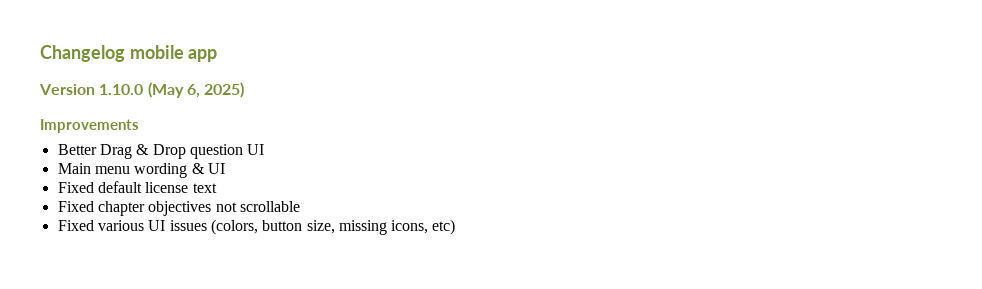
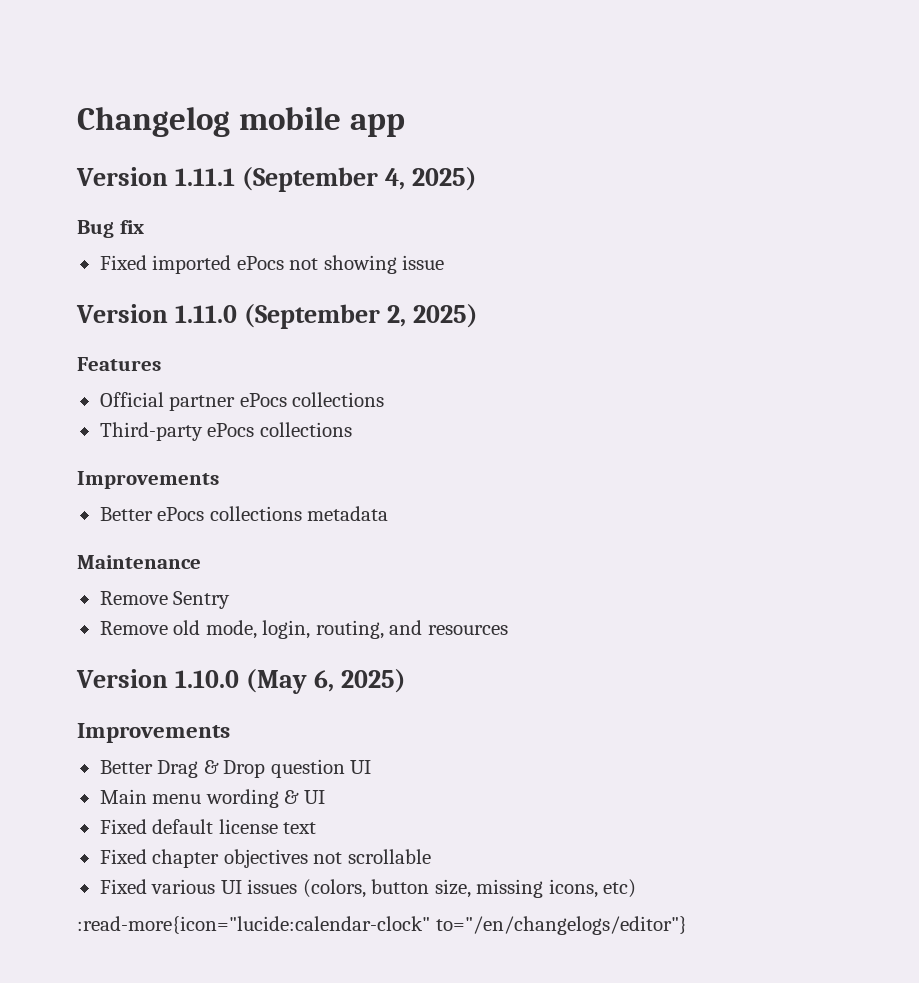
(218, 55) none -> [76,167,477,192] [77,220,144,238] [99,255,445,274] [76,304,478,329] [77,357,161,371] [99,392,385,411] [99,422,352,441] [77,471,219,489] [99,506,389,521] [77,555,201,569] [99,591,231,609] [99,620,508,639] // Version 1.11.1 (September 4, 2025) // Bug fix // Fixed imported ePocs not showing issue // Version 1.11.0 (September 2, 2025) // Features // Official partner ePocs collections // Third-party ePocs collections // Improvements // Better ePocs collections metadata // Maintenance // Remove Sentry // Remove old mode, login, routing, and resources
(456, 227) none -> [77,916,687,935] // :read-more{icon="lucide:calendar-clock" to="/en/changelogs/editor"}

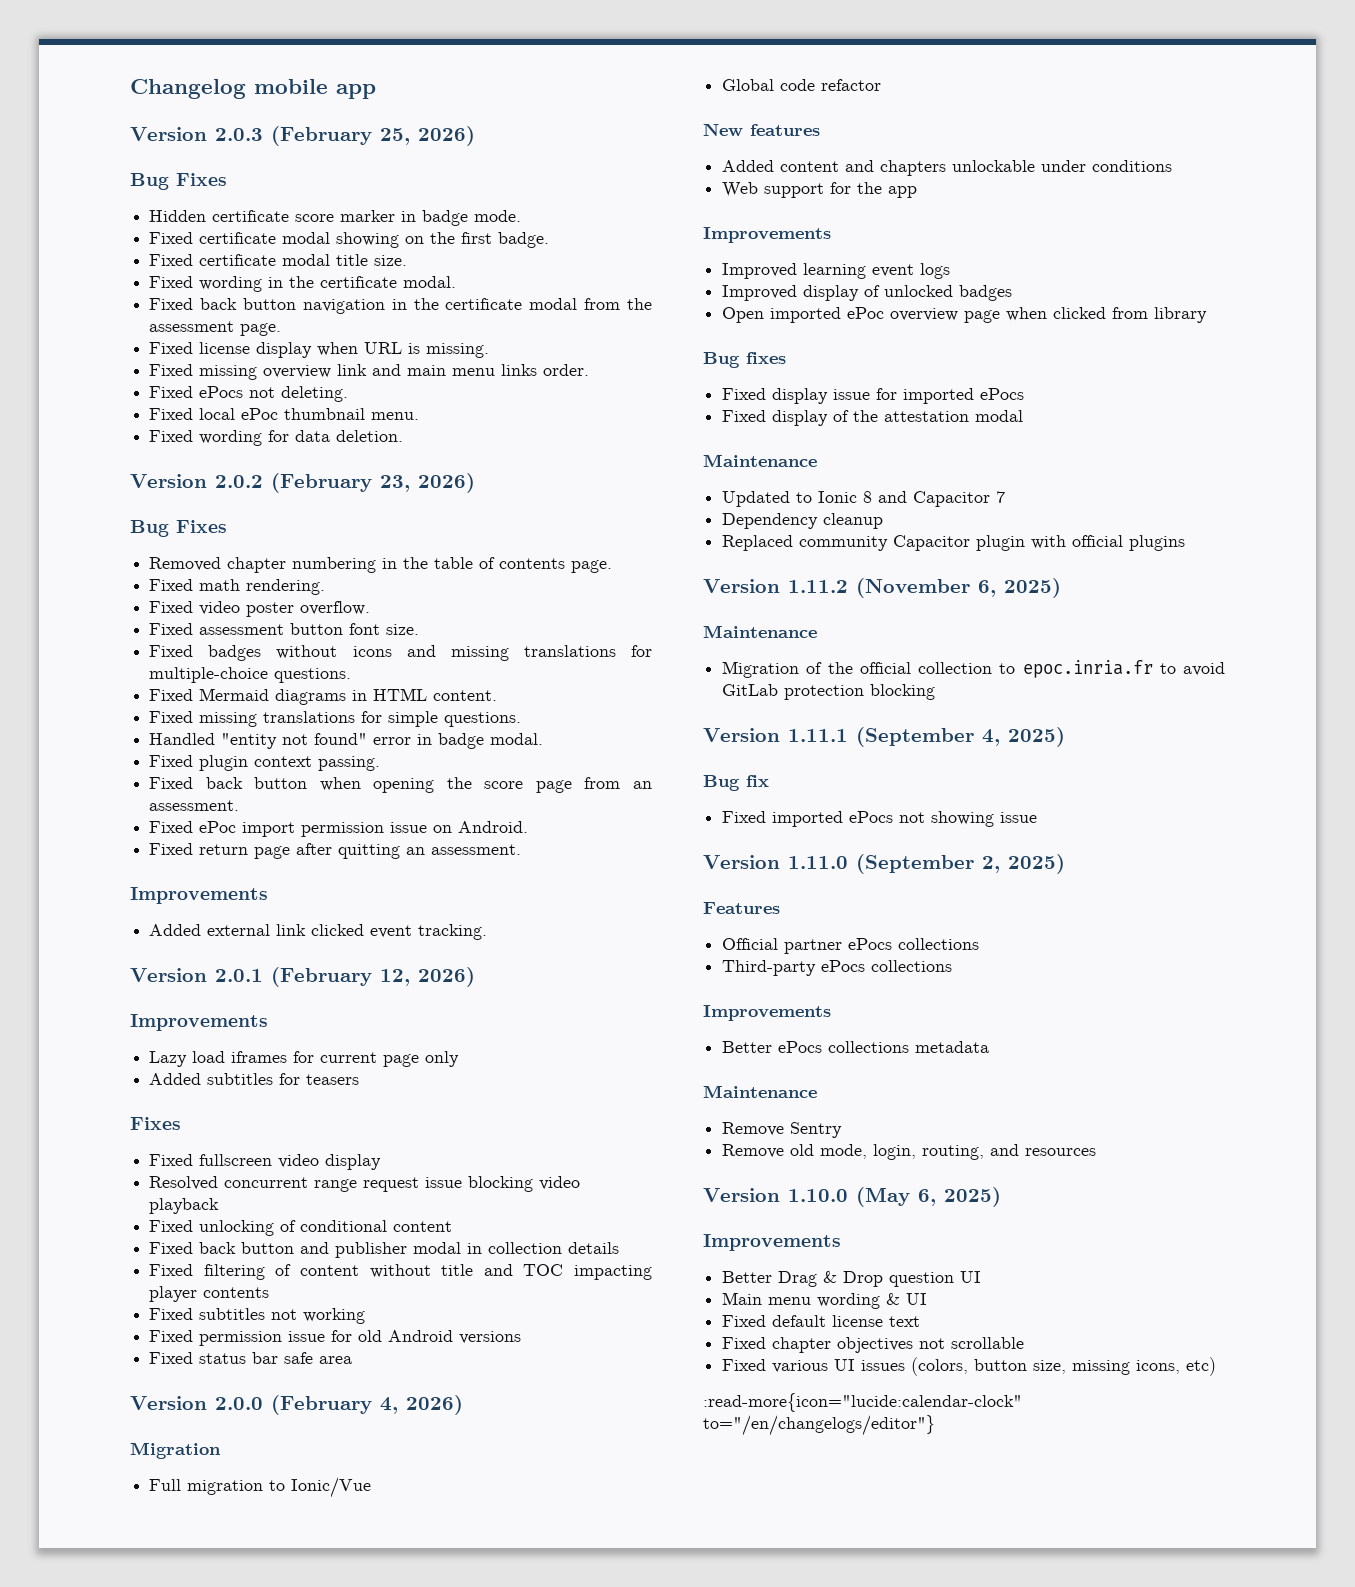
(405, 125) none -> [130,126,475,146] [130,173,227,190] [149,210,522,226] [149,232,550,248] [149,254,408,266] [149,276,457,292] [149,298,652,314] [149,321,282,336] [149,342,490,358] [149,364,590,380] [149,386,349,402] [149,408,420,420] [149,430,404,446] [130,473,475,493] [130,520,227,537] [149,557,613,573] [149,579,326,595] [149,601,371,617] [149,623,420,635] [149,645,652,661] [149,667,352,683] [149,688,498,705] [149,711,522,727] [149,733,544,749] [149,755,381,771] [149,777,652,793] [149,800,240,811] [149,821,529,837] [149,843,522,859] [130,887,268,904] [149,924,488,940] [130,967,475,987] [130,1014,268,1031] [149,1051,460,1067] [149,1073,360,1085] [130,1117,181,1130] [149,1154,382,1170] [149,1176,581,1192] [149,1198,220,1214] [149,1220,453,1236] [149,1242,620,1258] [149,1264,652,1280] [149,1286,270,1302] [149,1308,366,1324] [149,1330,522,1346] [149,1352,353,1364] [130,1395,463,1415] [130,1442,221,1459] [149,1477,372,1498] [722,79,882,91] [703,123,820,136] [722,160,1173,176] [722,182,918,198] [703,227,831,243] [722,263,951,279] [722,285,1013,301] [722,307,1208,323] [703,352,786,368] [722,388,1025,404] [722,410,1024,426] [703,454,817,467] [722,491,1006,507] [722,513,884,529] [722,535,1186,551] [703,578,1061,598] [703,625,817,638] [722,660,1225,678] [722,684,936,700] // Version 2.0.3 (February 25, 2026) // Bug Fixes // Hidden certificate score marker in badge mode. // Fixed certificate modal showing on the first badge. // Fixed certificate modal title size. // Fixed wording in the certificate modal. // Fixed back button navigation in the certificate modal from the assessment page. // Fixed license display when URL is missing. // Fixed missing overview link and main menu links order. // Fixed ePocs not deleting. // Fixed local ePoc thumbnail menu. // Fixed wording for data deletion. // Version 2.0.2 (February 23, 2026) // Bug Fixes // Removed chapter numbering in the table of contents page. // Fixed math rendering. // Fixed video poster overflow. // Fixed assessment button font size. // Fixed badges without icons and missing translations for multiple-choice questions. // Fixed Mermaid diagrams in HTML content. // Fixed missing translations for simple questions. // Handled "entity not found" error in badge modal. // Fixed plugin context passing. // Fixed back button when opening the score page from an assessment. // Fixed ePoc import permission issue on Android. // Fixed return page after quitting an assessment. // Improvements // Added external link clicked event tracking. // Version 2.0.1 (February 12, 2026) // Improvements // Lazy load iframes for current page only // Added subtitles for teasers // Fixes // Fixed fullscreen video display // Resolved concurrent range request issue blocking video playback // Fixed unlocking of conditional content // Fixed back button and publisher modal in collection details // Fixed filtering of content without title and TOC impacting player contents // Fixed subtitles not working // Fixed permission issue for old Android versions // Fixed status bar safe area // Version 2.0.0 (February 4, 2026) // Migration // Full migration to Ionic/Vue // Global code refactor // New features // Added content and chapters unlockable under conditions // Web support for the app // Improvements // Improved learning event logs // Improved display of unlocked badges // Open imported ePoc overview page when clicked from library // Bug fixes // Fixed display issue for imported ePocs // Fixed display of the attestation modal // Maintenance // Updated to Ionic 8 and Capacitor 7 // Dependency cleanup // Replaced community Capacitor plugin with official plugins // Version 1.11.2 (November 6, 2025) // Maintenance // Migration of the official collection to epoc.inria.fr to avoid GitLab protection blocking

